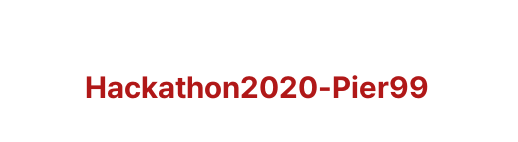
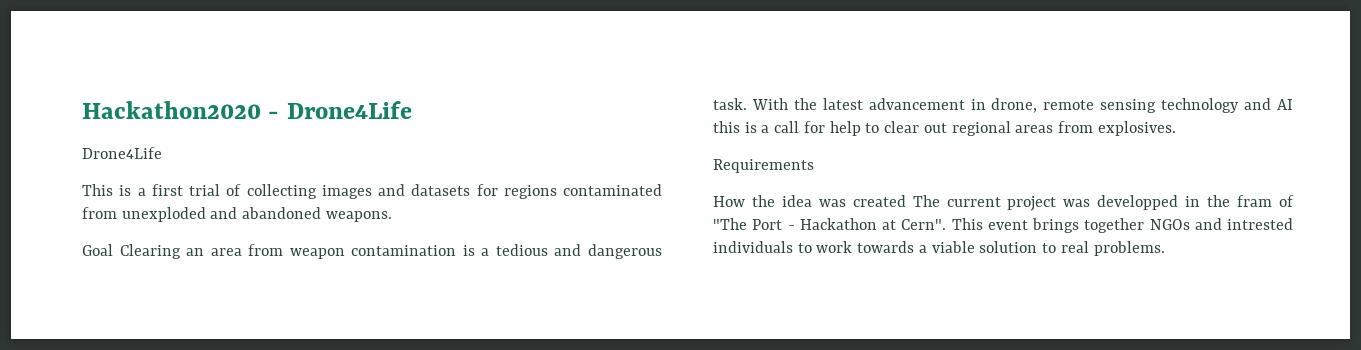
[85,75,429,99] Hackathon2020-Pier99 -> [82,101,412,119] [82,147,162,159] [82,184,662,199] [82,207,392,222] [82,244,662,259] [713,98,1293,113] [713,121,1176,136] [713,159,814,173] [713,195,1294,211] [713,218,1293,233] [713,241,1165,256] Hackathon2020 - Drone4Life // Drone4Life // This is a first trial of collecting images and datasets for regions contaminated from unexploded and abandoned weapons. // Goal Clearing an area from weapon contamination is a tedious and dangerous task. With the latest advancement in drone, remote sensing technology and AI this is a call for help to clear out regional areas from explosives. // Requirements // How the idea was created The current project was developped in the fram of "The Port - Hackathon at Cern". This event brings together NGOs and intrested individuals to work towards a viable solution to real problems.

